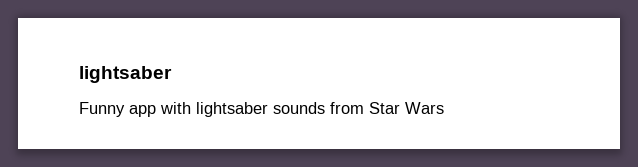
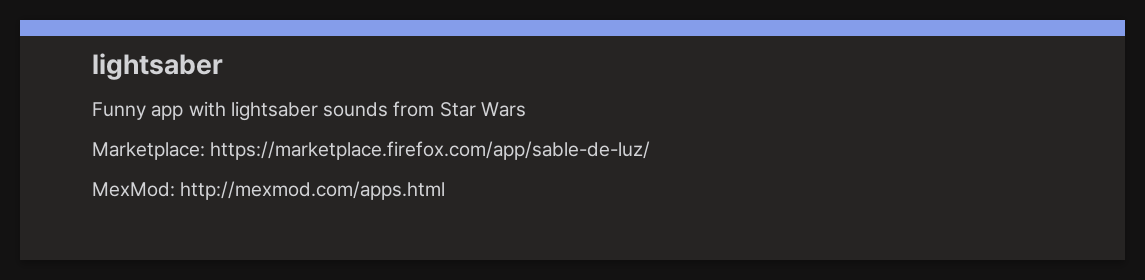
(444, 108) none -> [92,141,651,160] [92,181,446,200] // Marketplace: https://marketplace.firefox.com/app/sable-de-luz/ // MexMod: http://mexmod.com/apps.html

